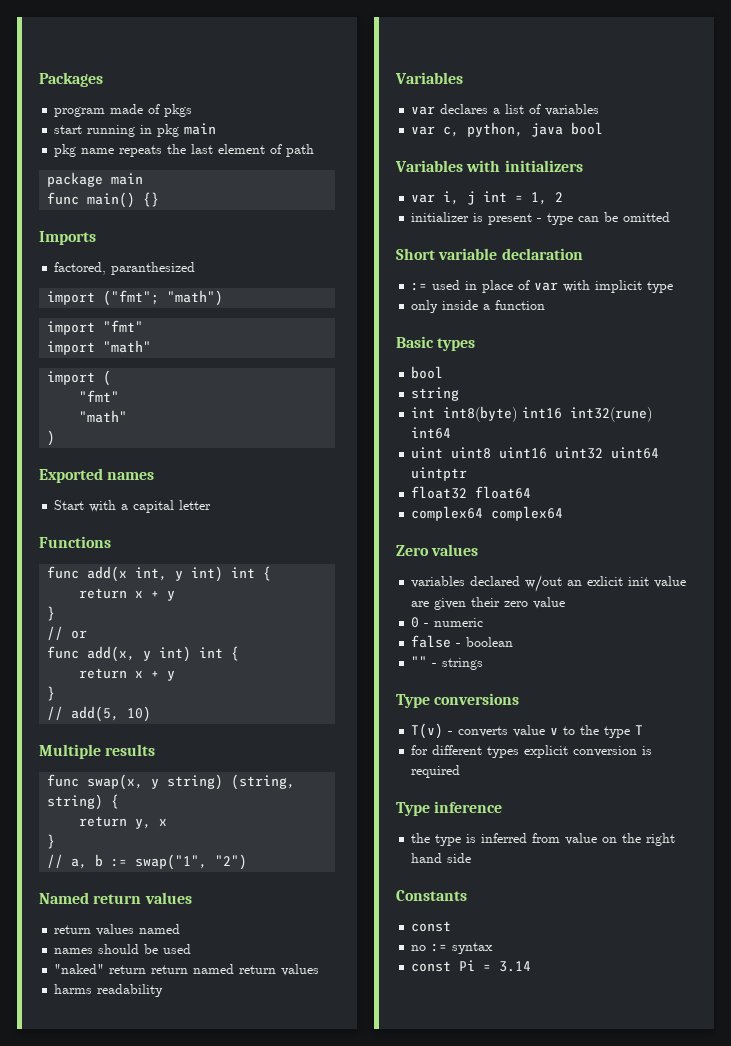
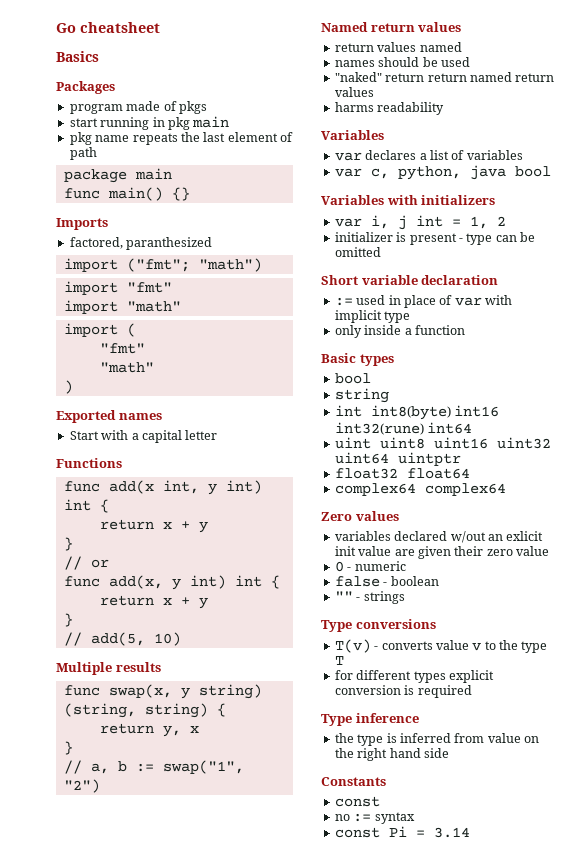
(39, 79) none -> [56,22,160,33] [56,51,99,62] Go cheatsheet // Basics //

